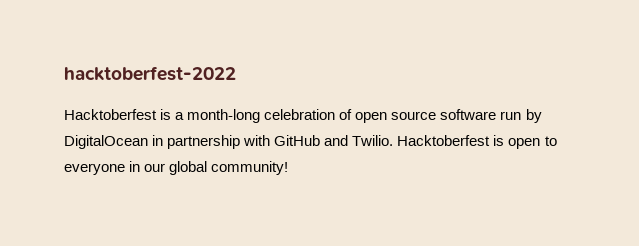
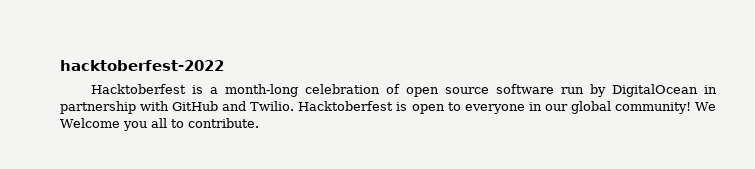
(289, 168) none -> [695,102,717,111] [60,118,259,131] We Welcome you all to contribute.

